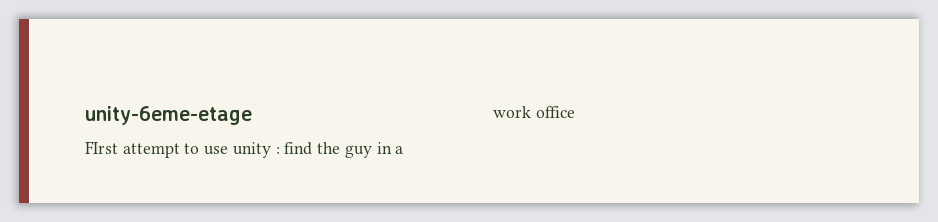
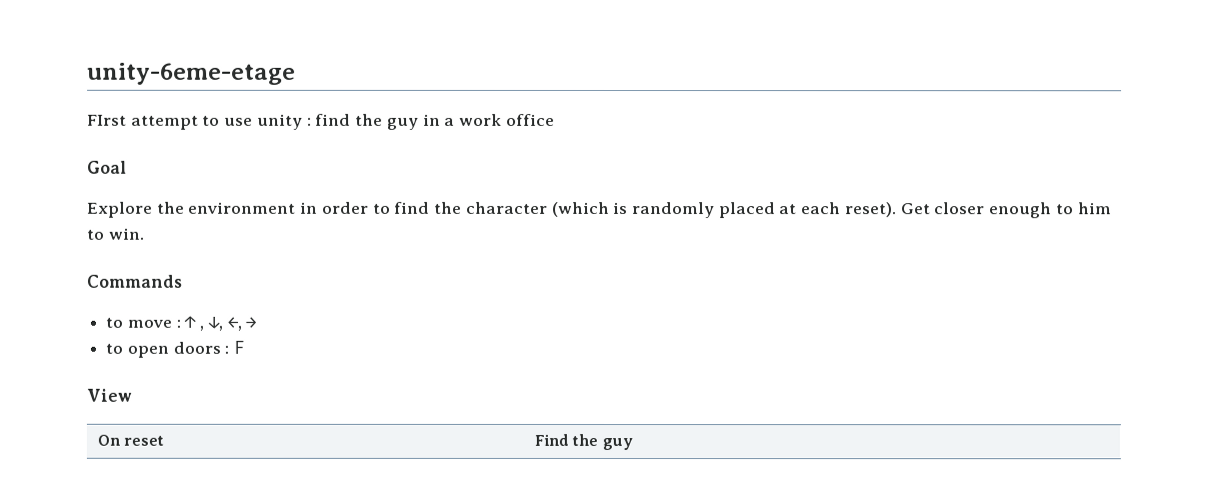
(575, 112) none -> [87,160,127,174] [87,201,1112,219] [87,227,145,240] [86,274,182,288] [105,315,258,331] [105,340,245,358] [86,388,132,402] [96,434,165,446] [533,433,633,451] // Goal // Explore the environment in order to find the character (which is randomly placed at each reset). Get closer enough to him to win. // Commands // to move : ↑ , ↓, ←, → // to open doors : F // View // On reset | Find the guy

